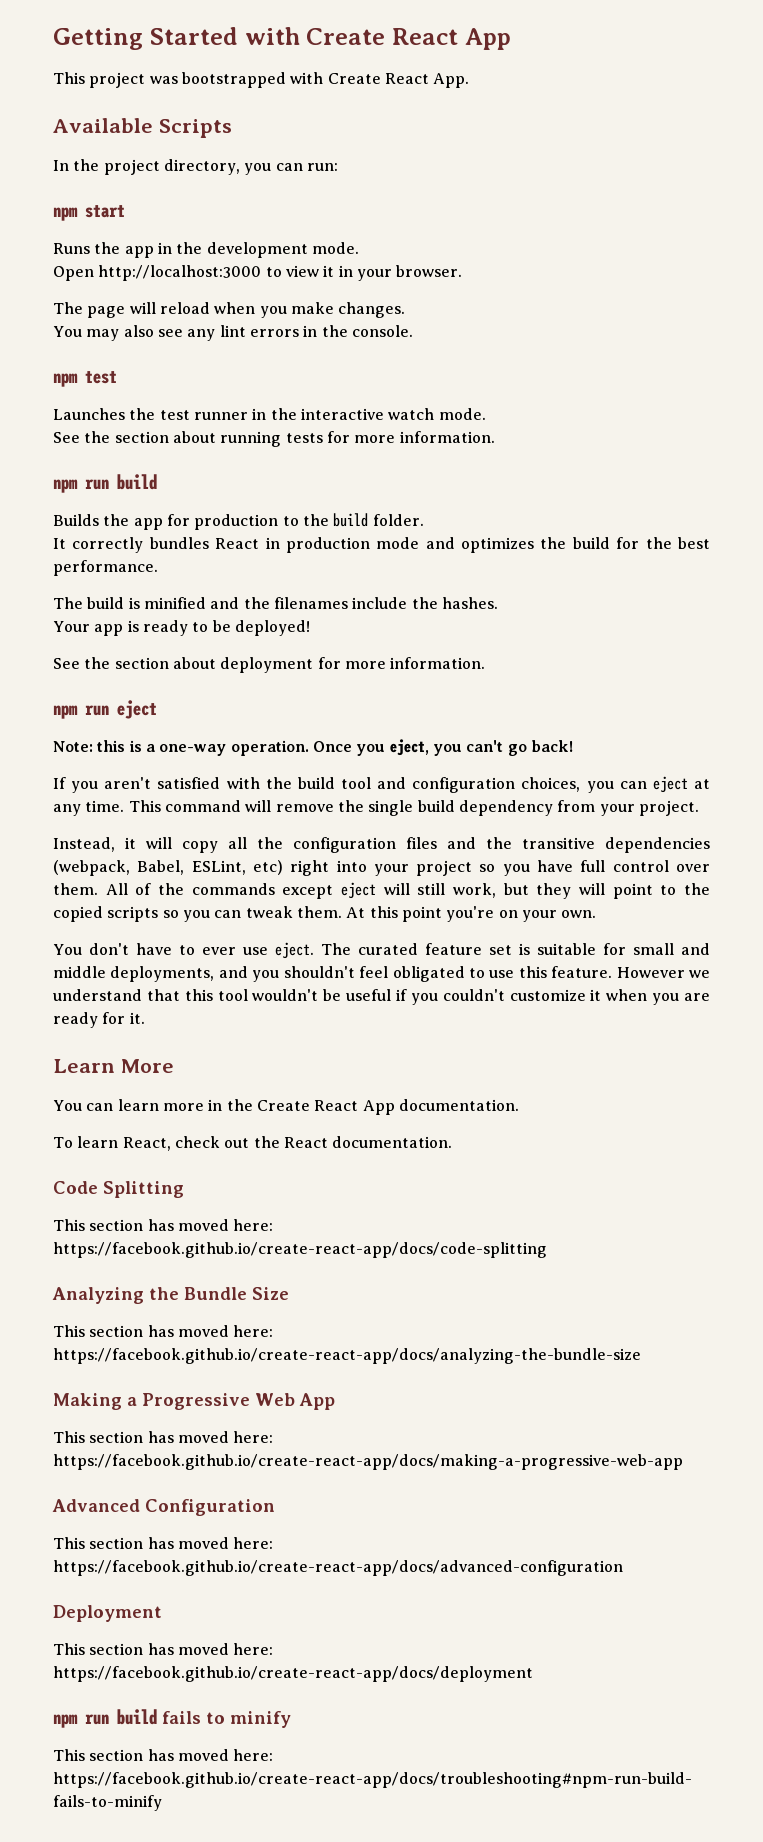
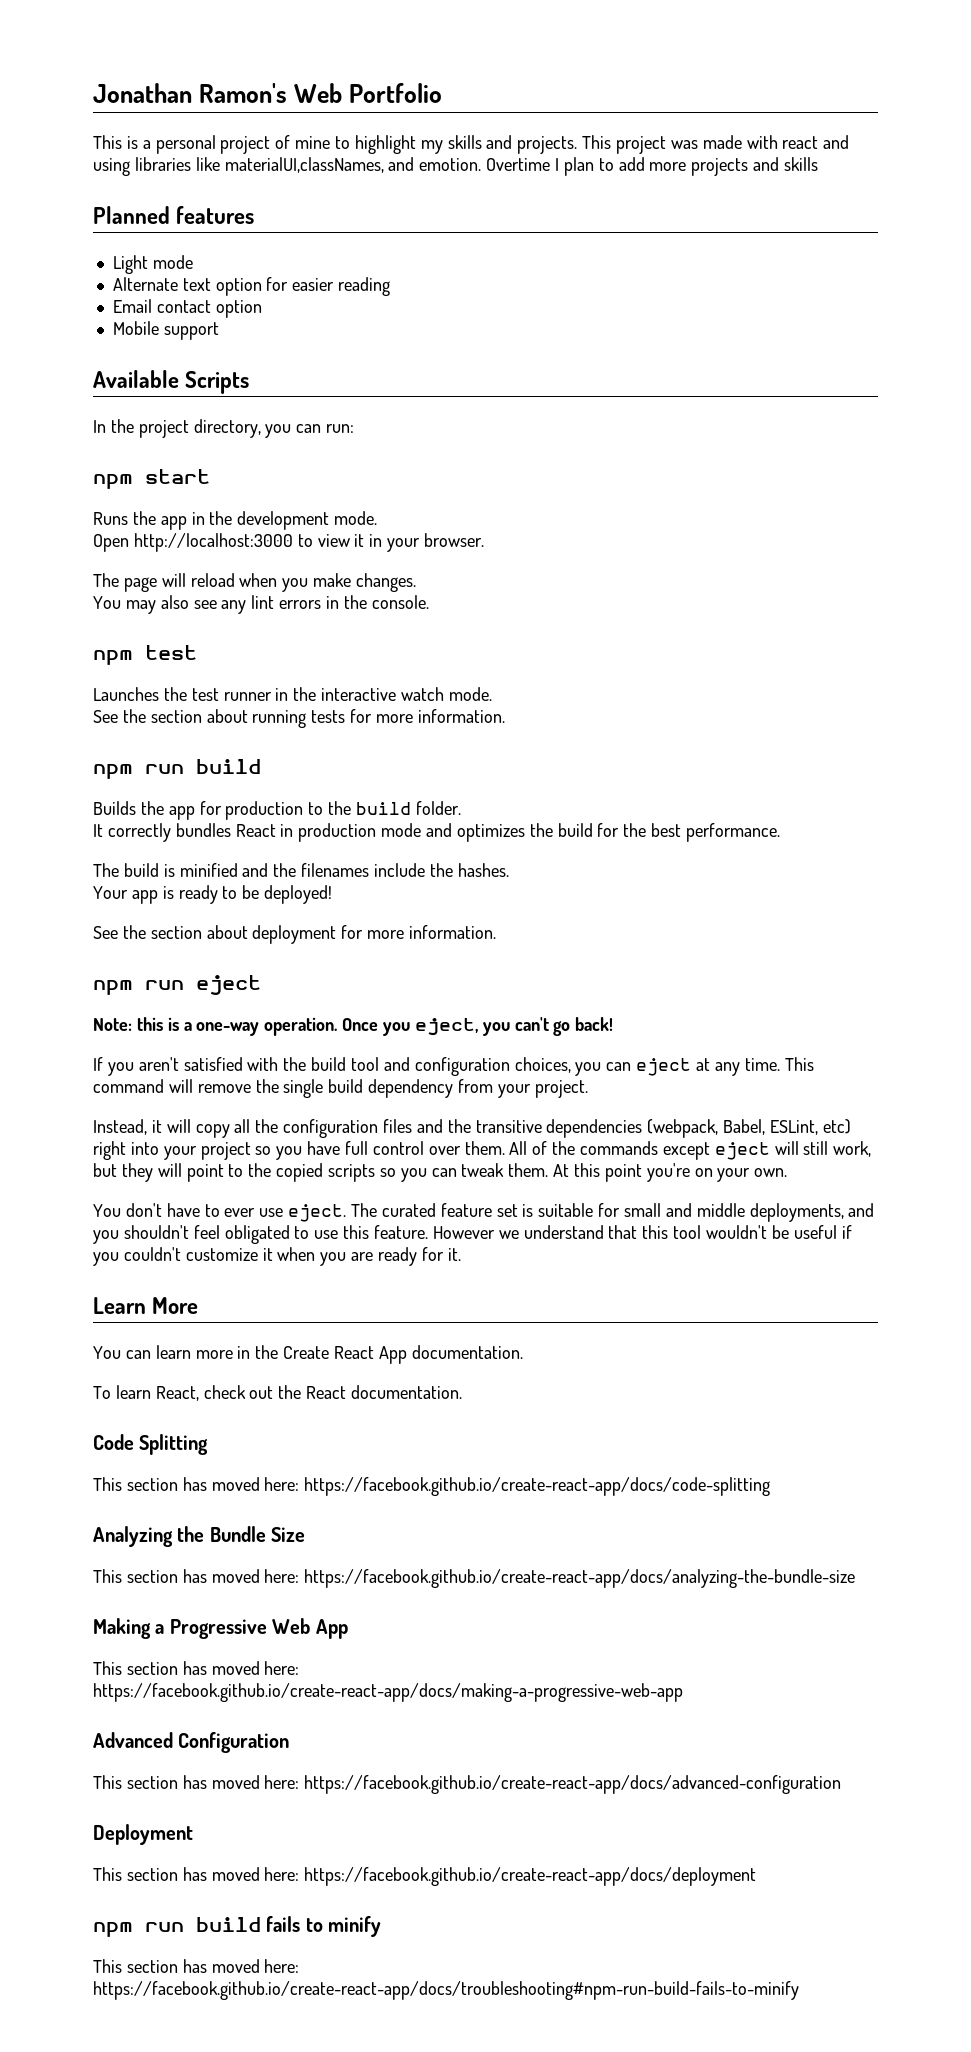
[53,27,511,50] [53,72,470,88] Getting Started with Create React App // This project was bootstrapped with Create React App. -> [93,83,442,103] [93,135,850,154] [93,157,819,176] [93,206,255,224] [112,255,193,274] [112,277,391,296] [112,299,262,318] [112,321,219,340] Jonathan Ramon's Web Portfolio // This is a personal project of mine to highlight my skills and projects. This project was made with react and using libraries like materialUI,classNames, and emotion. Overtime I plan to add more projects and skills // Planned features // Light mode // Alternate text option for easier reading // Email contact option // Mobile support

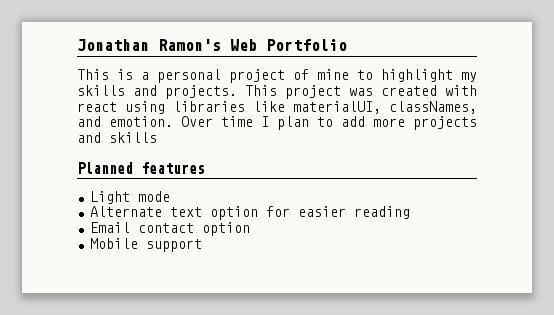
[702,135,742,149] made -> [381,85,437,96] created
[823,135,850,149] and -> (117, 107) none
[224,157,551,173] materialUI,classNames, and emotion. Overtime -> [293,101,477,114] [77,116,253,127] materialUI, classNames, and emotion. Over time
[93,370,250,394] [93,419,355,438] [93,469,210,489] [93,511,378,530] [93,533,484,552] [93,573,417,592] [93,595,429,614] [93,645,197,665] [93,687,492,701] [93,709,505,728] [93,759,261,779] [93,801,461,820] [93,823,781,842] [93,863,509,877] [93,885,333,904] [93,925,497,944] [93,975,261,995] [93,1017,614,1036] [93,1057,814,1076] [93,1079,588,1098] [93,1119,851,1138] [93,1141,872,1160] [93,1163,788,1182] [93,1203,875,1222] [93,1225,852,1244] [93,1247,461,1266] [93,1297,199,1314] [93,1345,523,1364] [93,1385,463,1401] [93,1434,209,1455] [93,1477,771,1496] [93,1526,306,1547] [93,1569,856,1588] [93,1618,348,1639] [93,1661,300,1675] [93,1683,683,1702] [93,1732,290,1753] [93,1775,842,1794] [93,1824,193,1845] [93,1867,757,1886] [93,1916,382,1937] [93,1959,300,1973] [93,1981,799,2000] // Available Scripts // In the project directory, you can run: // npm start // Runs the app in the development mode. // Open http://localhost:3000 to view it in your browser. // The page will reload when you make changes. // You may also see any lint errors in the console. // npm test // Launches the test runner in the interactive watch mode. // See the section about running tests for more information. // npm run build // Builds the app for production to the build folder. // It correctly bundles React in production mode and optimizes the build for the best performance. // The build is minified and the filenames include the hashes. // Your app is ready to be deployed! // See the section about deployment for more information. // npm run eject // Note: this is a one-way operation. Once you eject, you can't go back! // If you aren't satisfied with the build tool and configuration choices, you can eject at any time. This command will remove the single build dependency from your project. // Instead, it will copy all the configuration files and the transitive dependencies (webpack, Babel, ESLint, etc) right into your project so you have full control over them. All of the commands except eject will still work, but they will point to the copied scripts so you can tweak them. At this point you're on your own. // You don't have to ever use eject. The curated feature set is suitable for small and middle deployments, and you shouldn't feel obligated to use this feature. However we understand that this tool wouldn't be useful if you couldn't customize it when you are ready for it. // Learn More // You can learn more in the Create React App documentation. // To learn React, check out the React documentation. // Code Splitting // This section has moved here: https://facebook.github.io/create-react-app/docs/code-splitting // Analyzing the Bundle Size // This section has moved here: https://facebook.github.io/create-react-app/docs/analyzing-the-bundle-size // Making a Progressive Web App // This section has moved here: https://facebook.github.io/create-react-app/docs/making-a-progressive-web-app // Advanced Configuration // This section has moved here: https://facebook.github.io/create-react-app/docs/advanced-configuration // Deployment // This section has moved here: https://facebook.github.io/create-react-app/docs/deployment // npm run build fails to minify // This section has moved here: https://facebook.github.io/create-react-app/docs/troubleshooting#npm-run-build-fails-to-minify -> (202, 245) none

